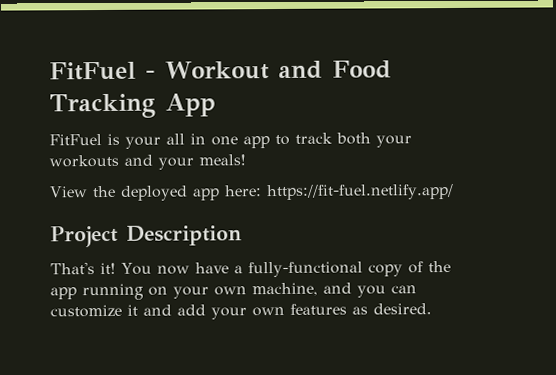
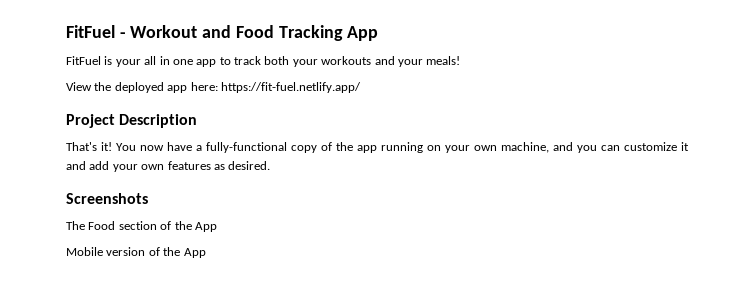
(432, 309) none -> [66,193,148,204] [66,221,217,232] [66,247,206,258] // Screenshots // The Food section of the App // Mobile version of the App

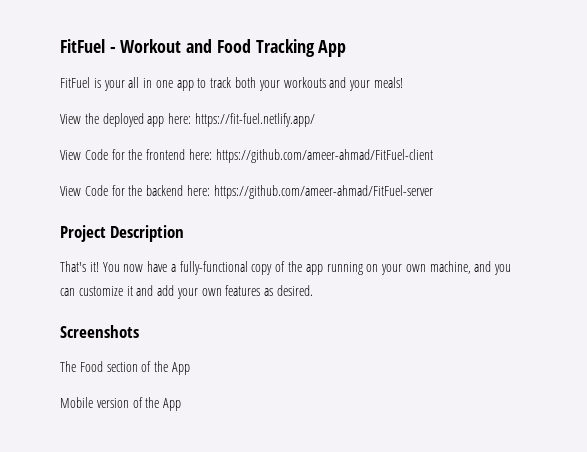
(361, 87) none -> [60,149,433,163] [60,185,433,199] // View Code for the frontend here: https://github.com/ameer-ahmad/FitFuel-client // View Code for the backend here: https://github.com/ameer-ahmad/FitFuel-server

